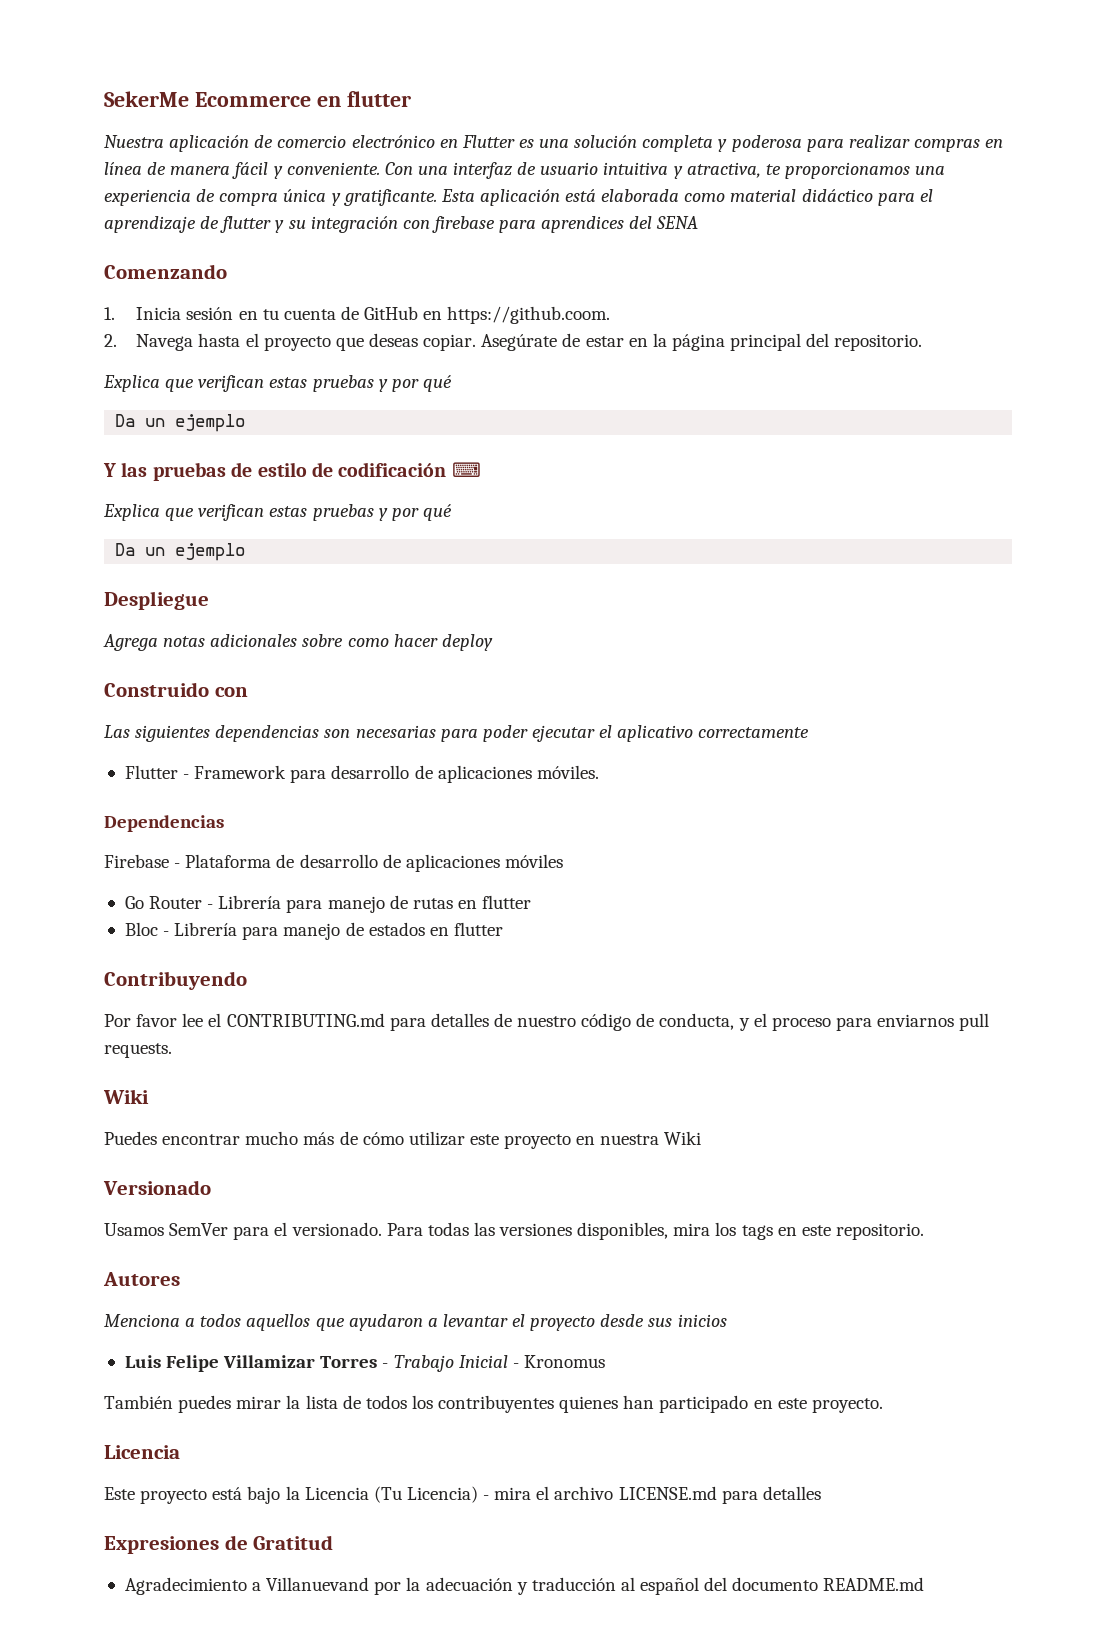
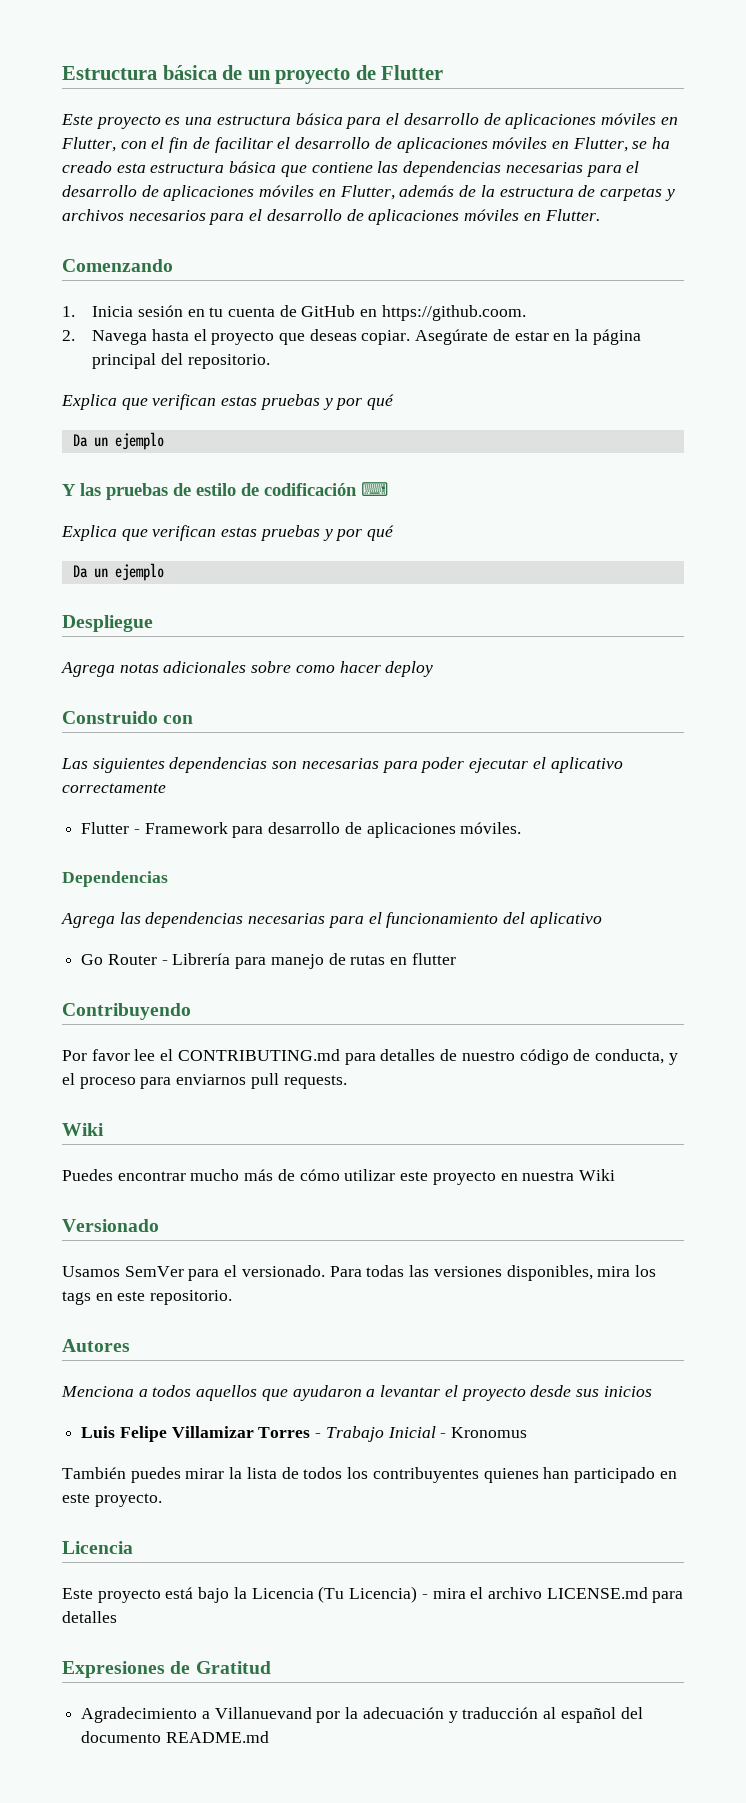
[104,91,411,107] [104,135,1004,152] [104,162,946,179] [104,189,933,206] [104,216,699,233] SekerMe Ecommerce en flutter // Nuestra aplicación de comercio electrónico en Flutter es una solución completa y poderosa para realizar compras en línea de manera fácil y conveniente. Con una interfaz de usuario intuitiva y atractiva, te proporcionamos una experiencia de compra única y gratificante. Esta aplicación está elaborada como material didáctico para el aprendizaje de flutter y su integración con firebase para aprendices del SENA -> [62,65,444,84] [61,113,678,129] [61,137,671,153] [62,161,640,177] [62,185,675,201] [62,209,600,225] Estructura básica de un proyecto de Flutter // Este proyecto es una estructura básica para el desarrollo de aplicaciones móviles en Flutter, con el fin de facilitar el desarrollo de aplicaciones móviles en Flutter, se ha creado esta estructura básica que contiene las dependencias necesarias para el desarrollo de aplicaciones móviles en Flutter, además de la estructura de carpetas y archivos necesarios para el desarrollo de aplicaciones móviles en Flutter.
[104,854,563,872] Firebase - Plataforma de desarrollo de aplicaciones móviles -> [61,912,602,928] Agrega las dependencias necesarias para el funcionamiento del aplicativo
[124,922,503,940] // Bloc - Librería para manejo de estados en flutter -> (456, 959) none

